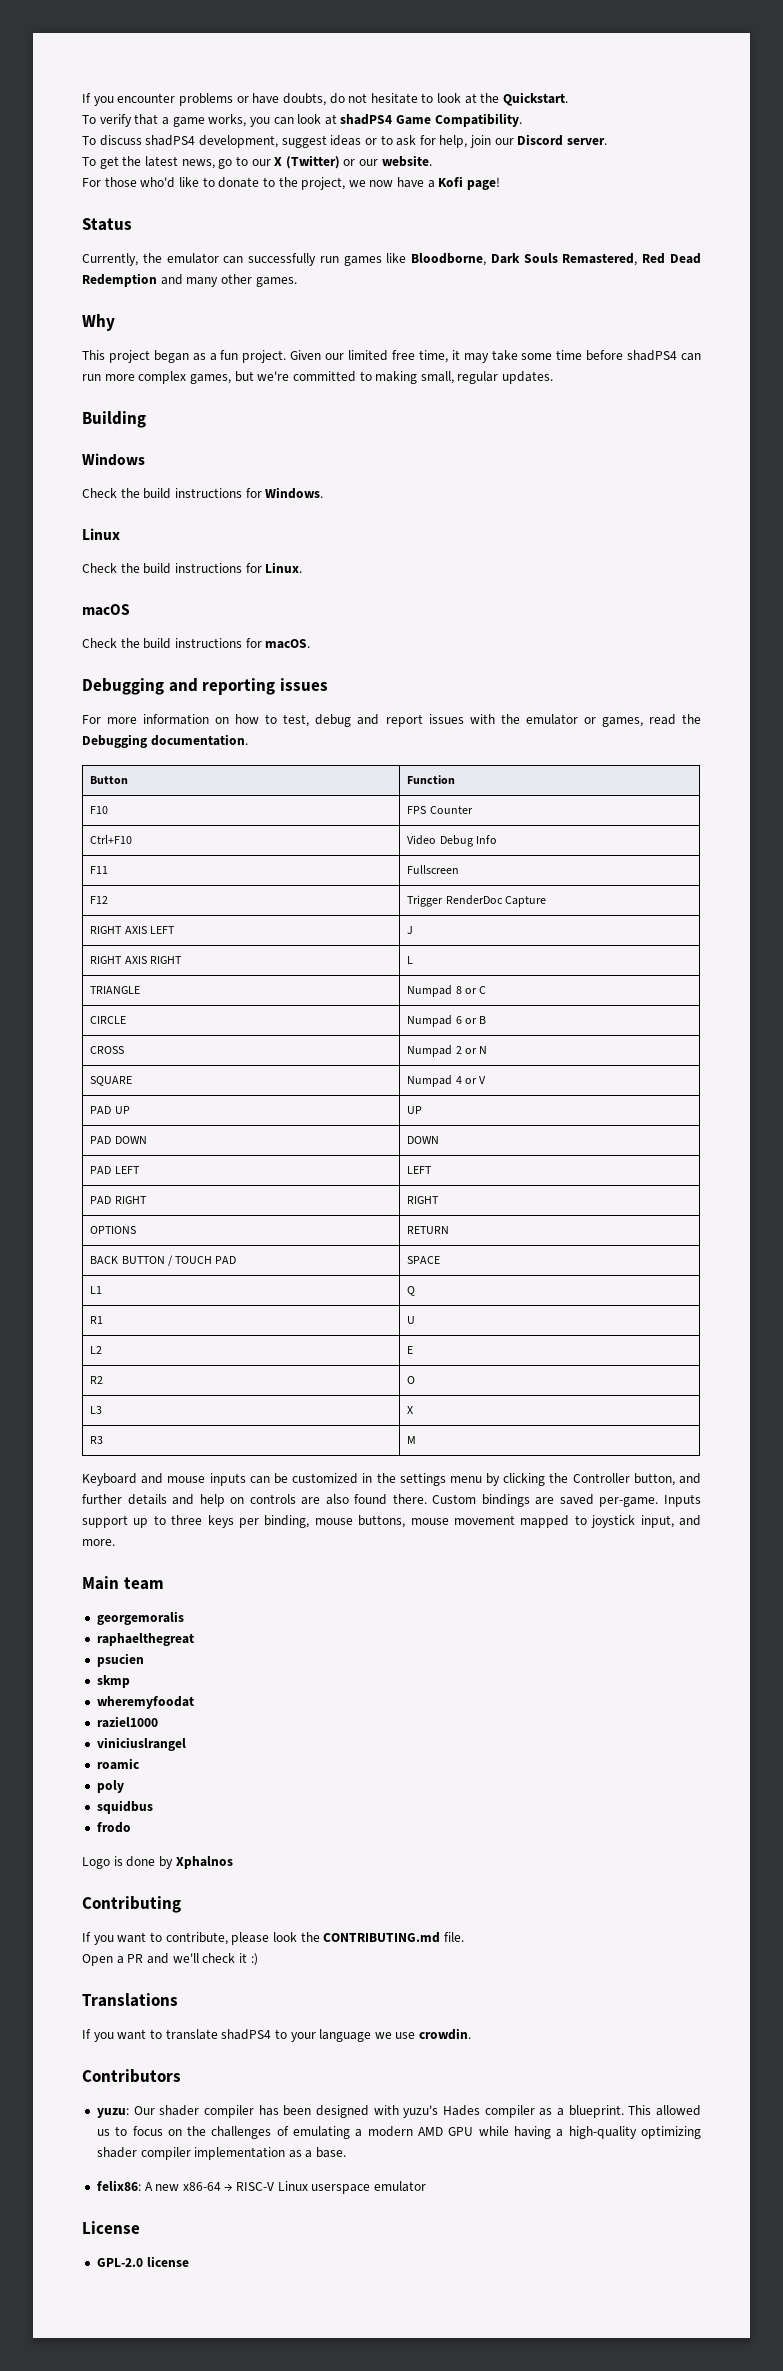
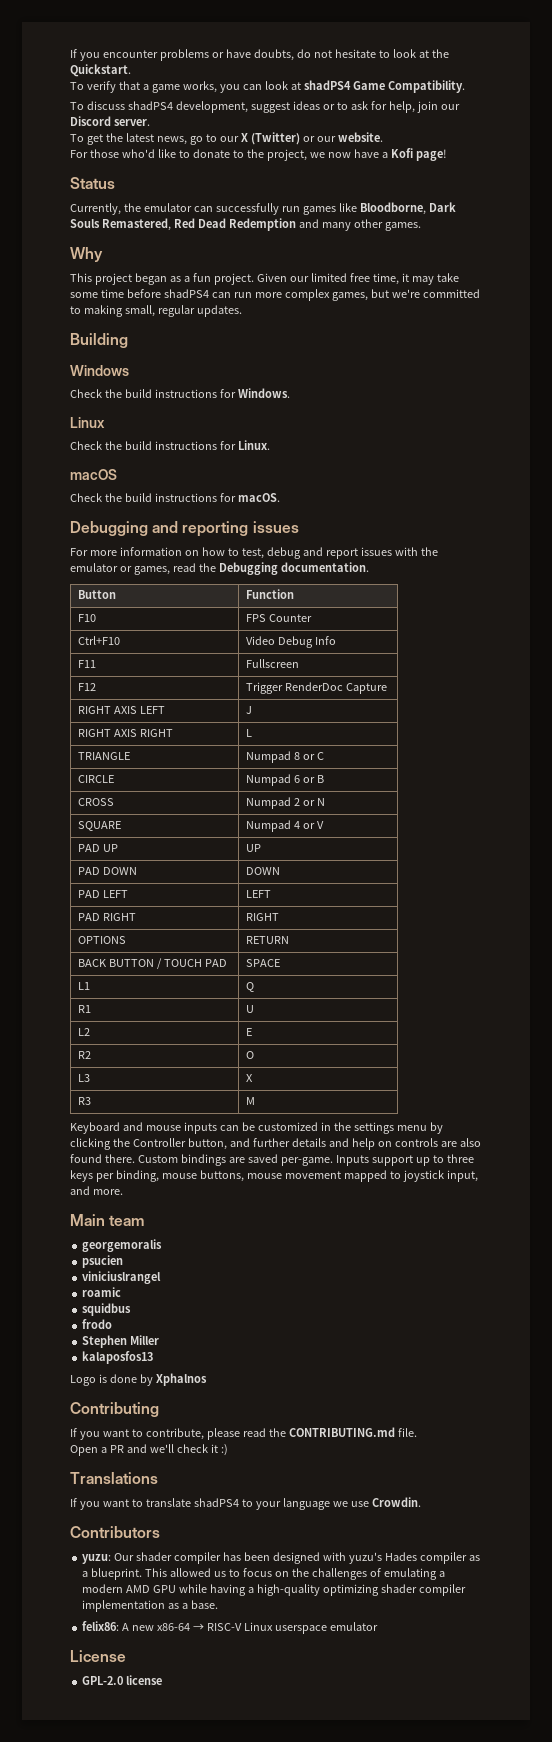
[96,1633,194,1646] // raphaelthegreat -> (163, 1245) none
[96,1675,130,1688] [96,1696,194,1709] [96,1716,158,1728] // skmp // wheremyfoodat // raziel1000 -> (124, 1261) none
[96,1780,124,1793] // poly -> (122, 1292) none
(131, 1827) none -> [82,1335,160,1348] [82,1351,154,1364] // Stephen Miller // kalaposfos13
[272,1932,297,1942] look -> [242,1428,266,1437] read
[419,2028,472,2040] crowdin. -> [371,1497,421,1507] Crowdin.

